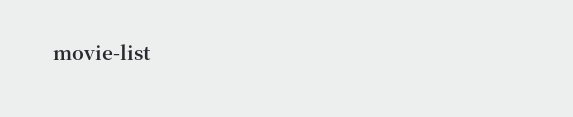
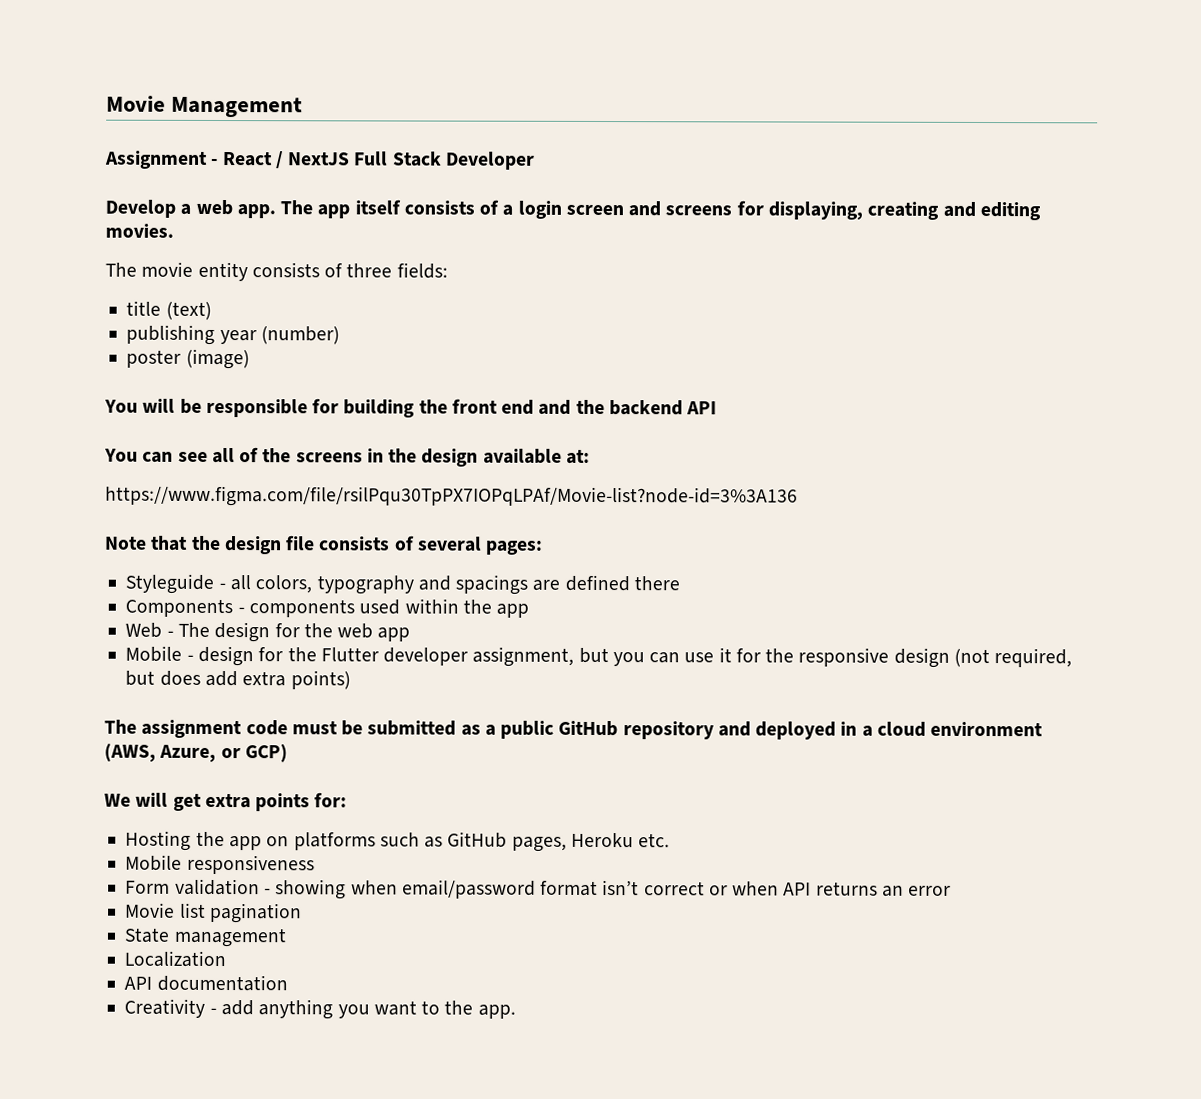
[53,44,151,60] movie-list -> [106,95,304,118] [104,150,535,170] [105,199,1041,221] [105,223,174,238] [105,261,448,282] [126,300,212,320] [126,324,340,345] [126,348,250,370] [104,398,718,418] [104,447,590,467] [105,485,798,508] [104,535,544,555] [125,573,680,595] [125,598,530,618] [125,621,411,643] [125,645,1073,668] [125,670,351,690] [104,719,1044,740] [104,743,288,763] [104,792,348,812] [125,830,671,852] [125,854,315,875] [125,878,952,900] [125,902,302,924] [124,927,287,948] [124,950,227,968] [124,974,288,992] [124,998,516,1020] Movie Management // Assignment - React / NextJS Full Stack Developer // Develop a web app. The app itself consists of a login screen and screens for displaying, creating and editing movies. // The movie entity consists of three fields: // title (text) // publishing year (number) // poster (image) // You will be responsible for building the front end and the backend API // You can see all of the screens in the design available at: // https://www.figma.com/file/rsilPqu30TpPX7IOPqLPAf/Movie-list?node-id=3%3A136 // Note that the design file consists of several pages: // Styleguide - all colors, typography and spacings are defined there // Components - components used within the app // Web - The design for the web app // Mobile - design for the Flutter developer assignment, but you can use it for the responsive design (not required, but does add extra points) // The assignment code must be submitted as a public GitHub repository and deployed in a cloud environment (AWS, Azure, or GCP) // We will get extra points for: // Hosting the app on platforms such as GitHub pages, Heroku etc. // Mobile responsiveness // Form validation - showing when email/password format isn’t correct or when API returns an error // Movie list pagination // State management // Localization // API documentation // Creativity - add anything you want to the app.

